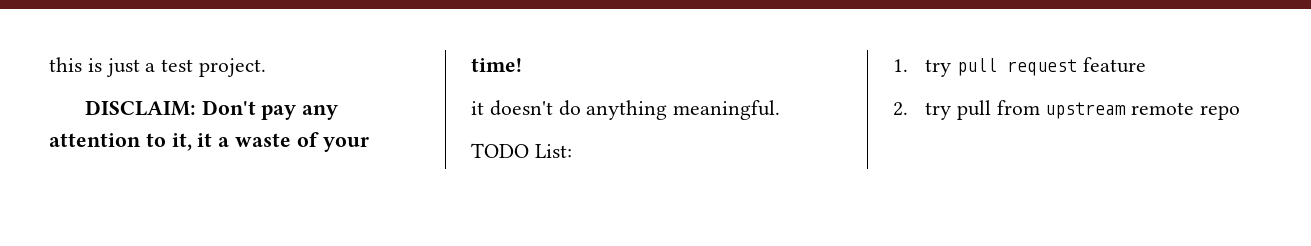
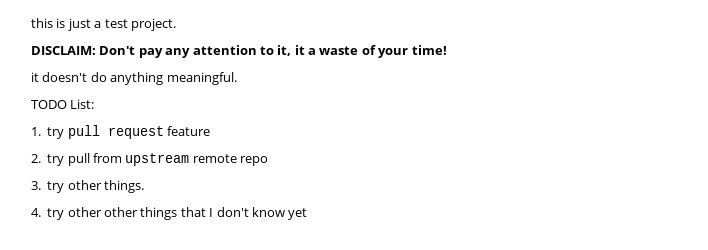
(1240, 112) none -> [31,180,144,193] [31,207,308,220] // 3. try other things. // 4. try other other things that I don't know yet

